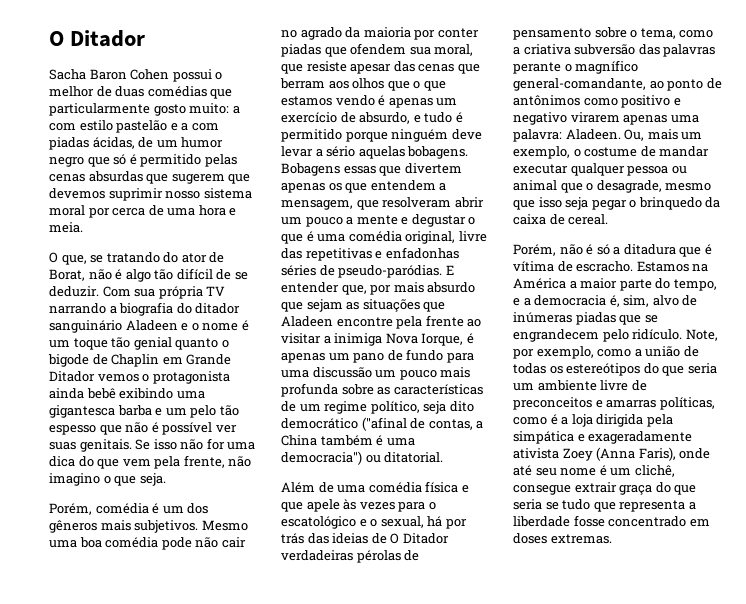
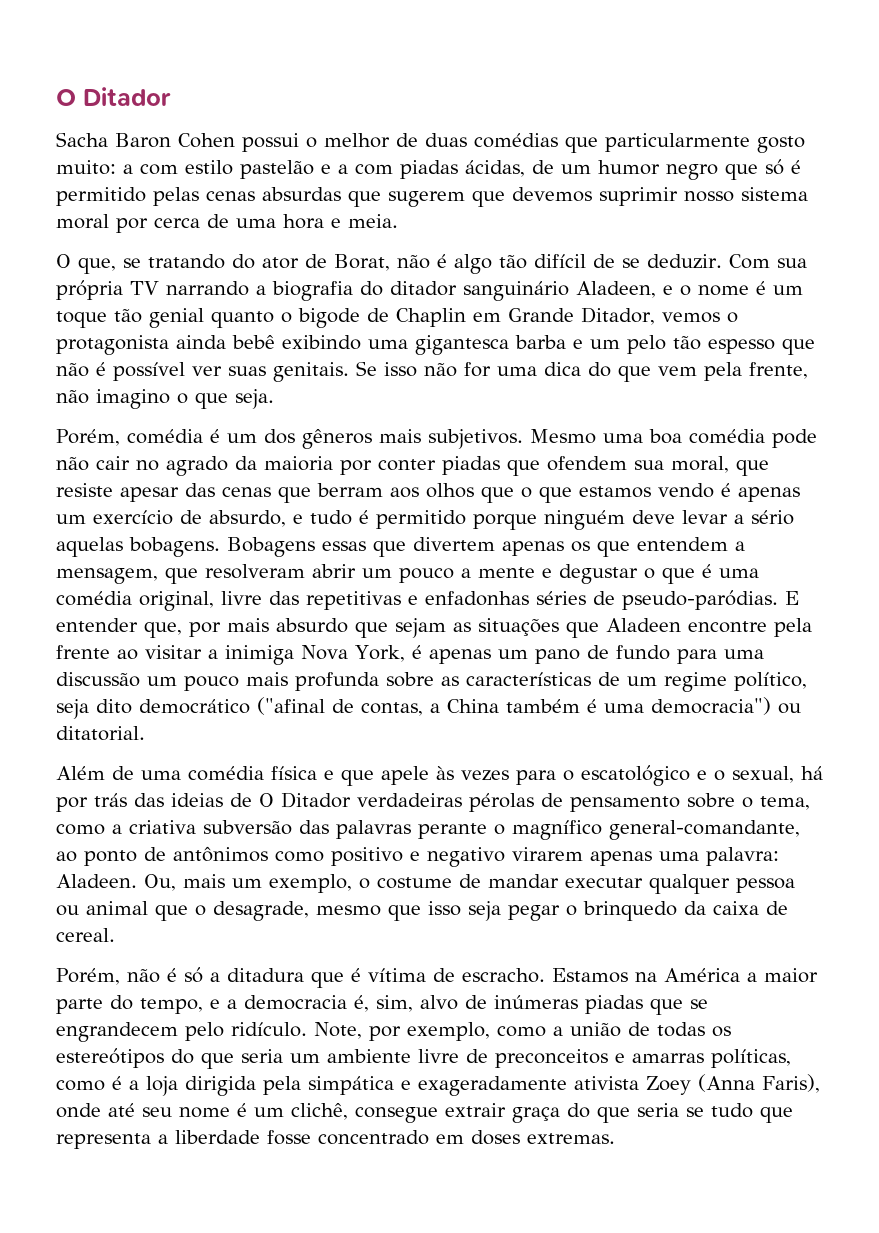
[125,320,178,331] Aladeen -> [576,281,656,298] Aladeen,
[49,371,95,382] Ditador -> [581,307,655,325] Ditador,
[421,333,464,346] Iorque, -> [355,645,405,662] York,

